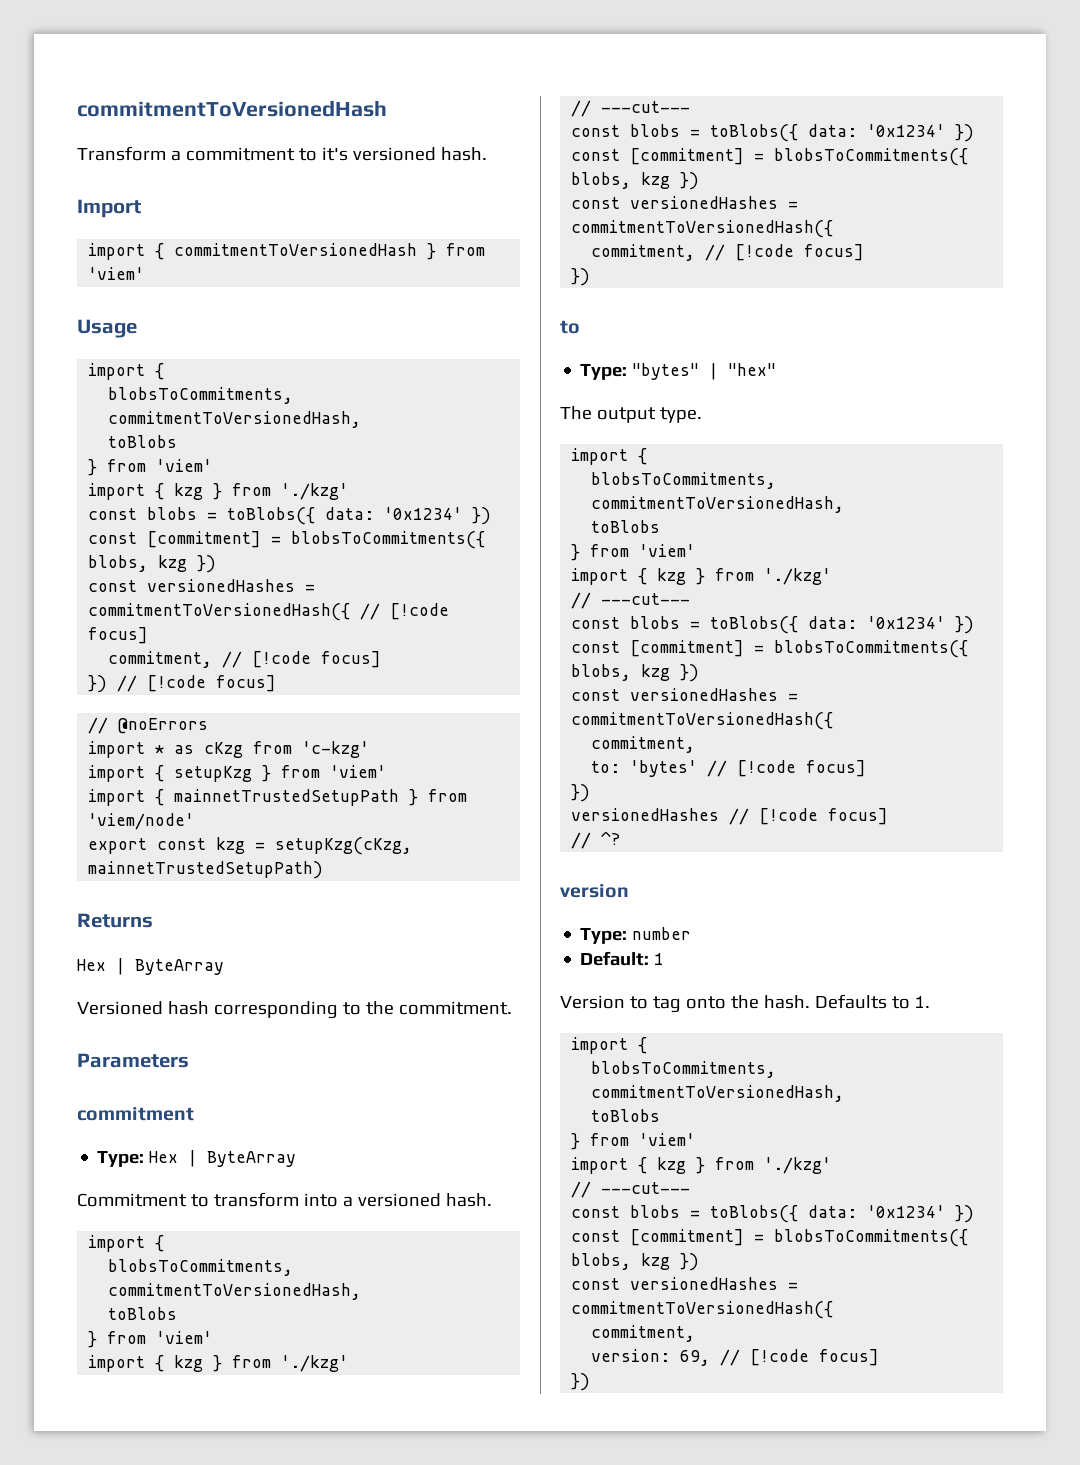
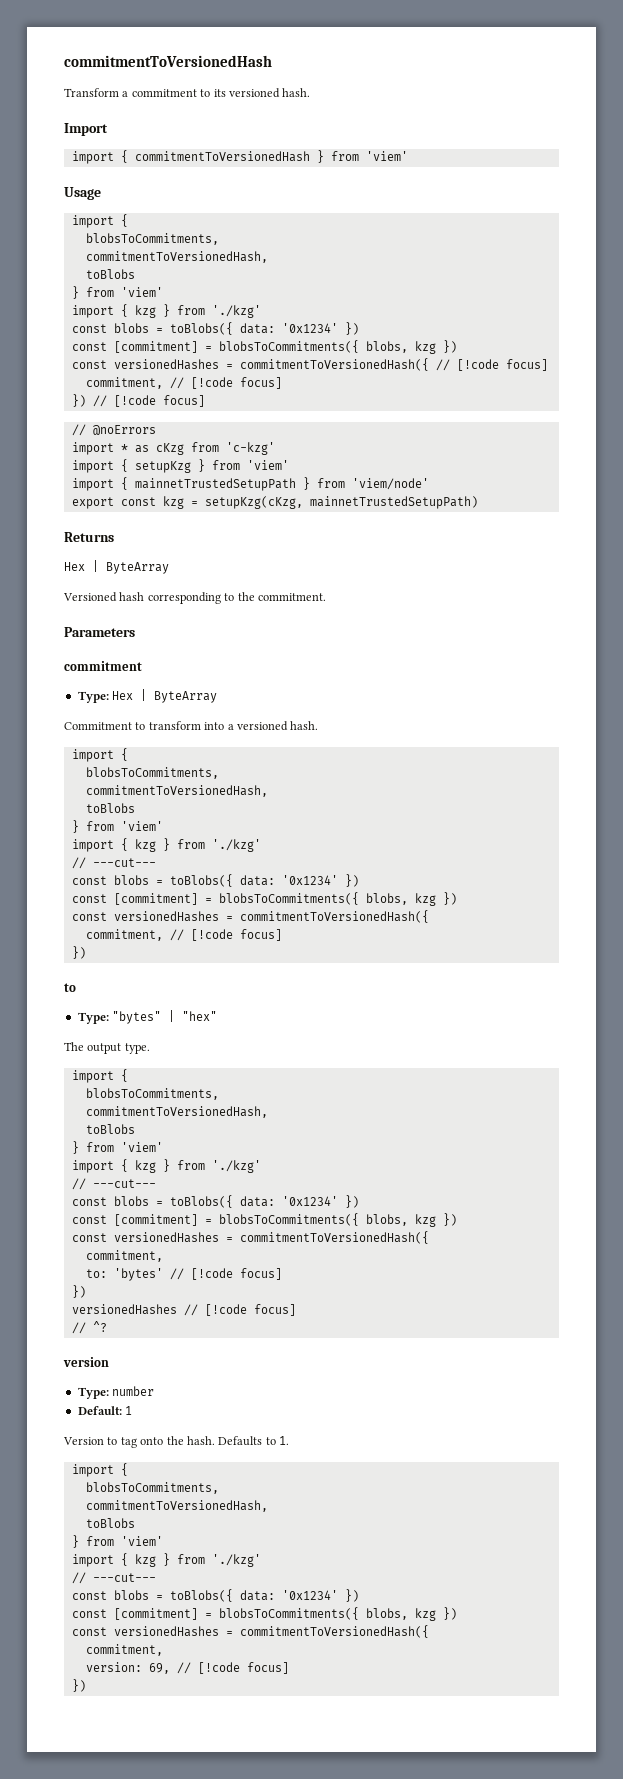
[321,147,348,161] it's -> [213,89,226,97] its

